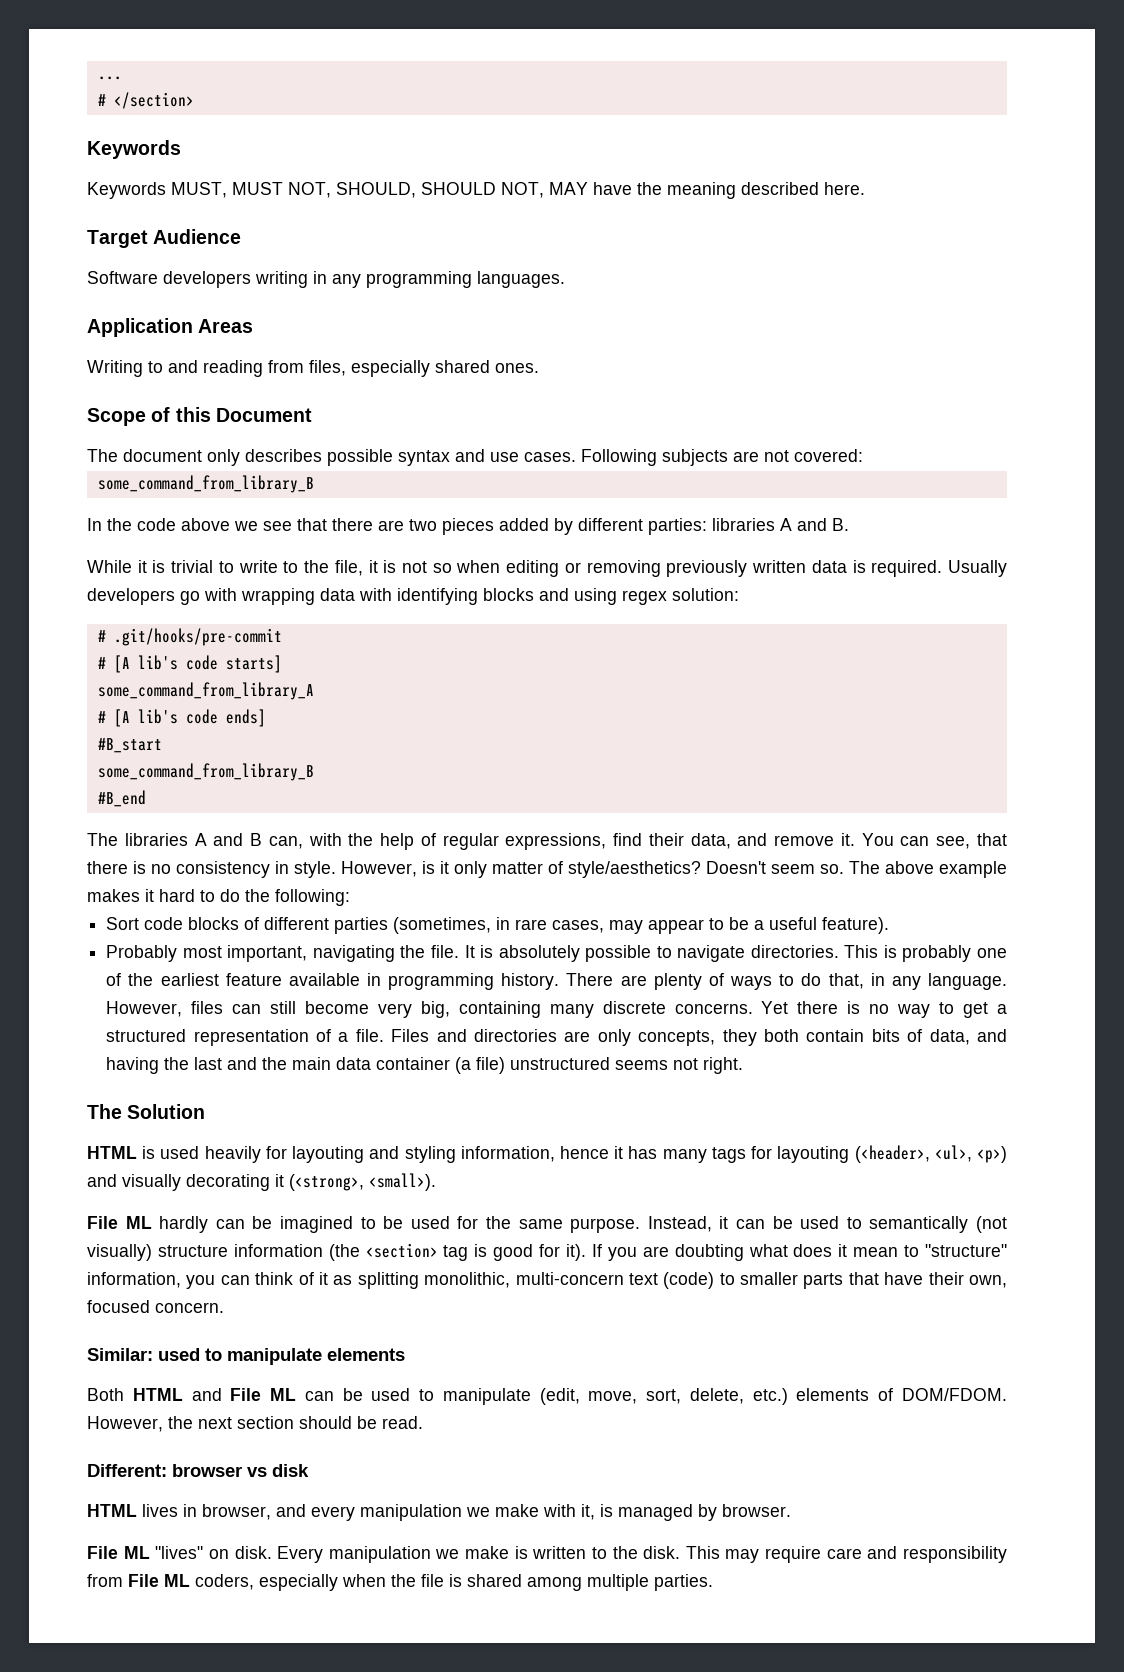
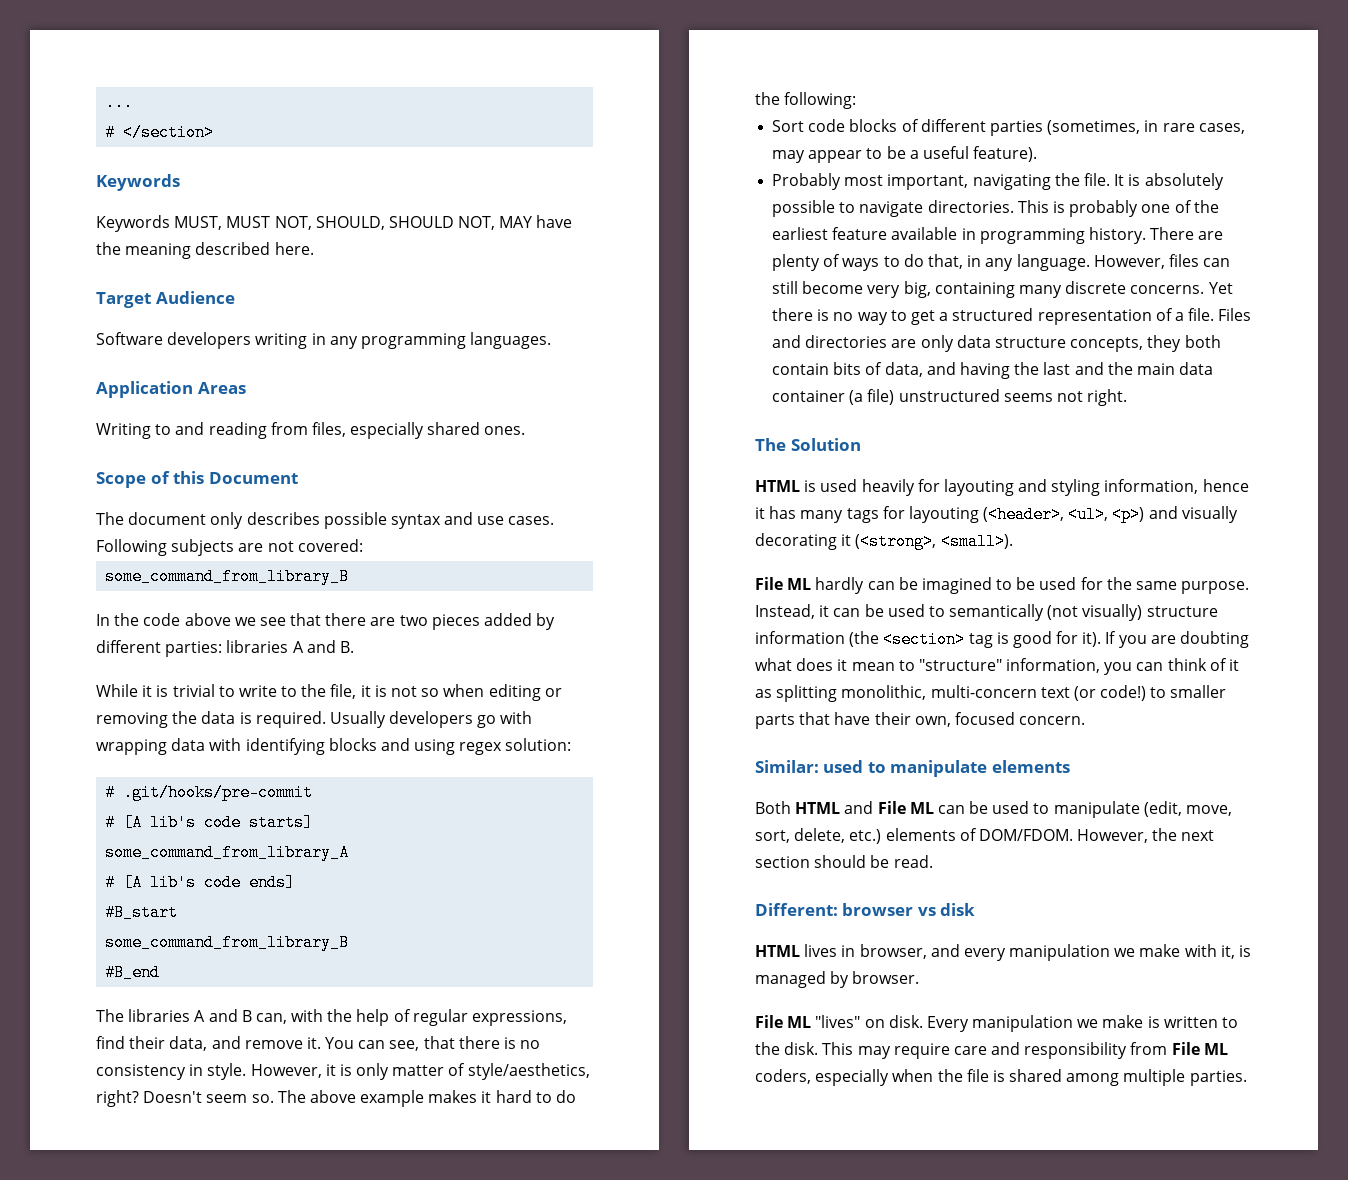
[666,560,807,577] previously written -> [172,711,198,724] the
[422,861,449,874] is it -> [325,1064,352,1076] it is
[568,861,701,878] style/aesthetics? -> [467,1063,590,1080] [96,1090,139,1107] style/aesthetics, right?
(631, 1037) none -> [956,335,1066,348] data structure
[663,1272,715,1289] (code) -> [1073,685,1147,701] (or code!)

